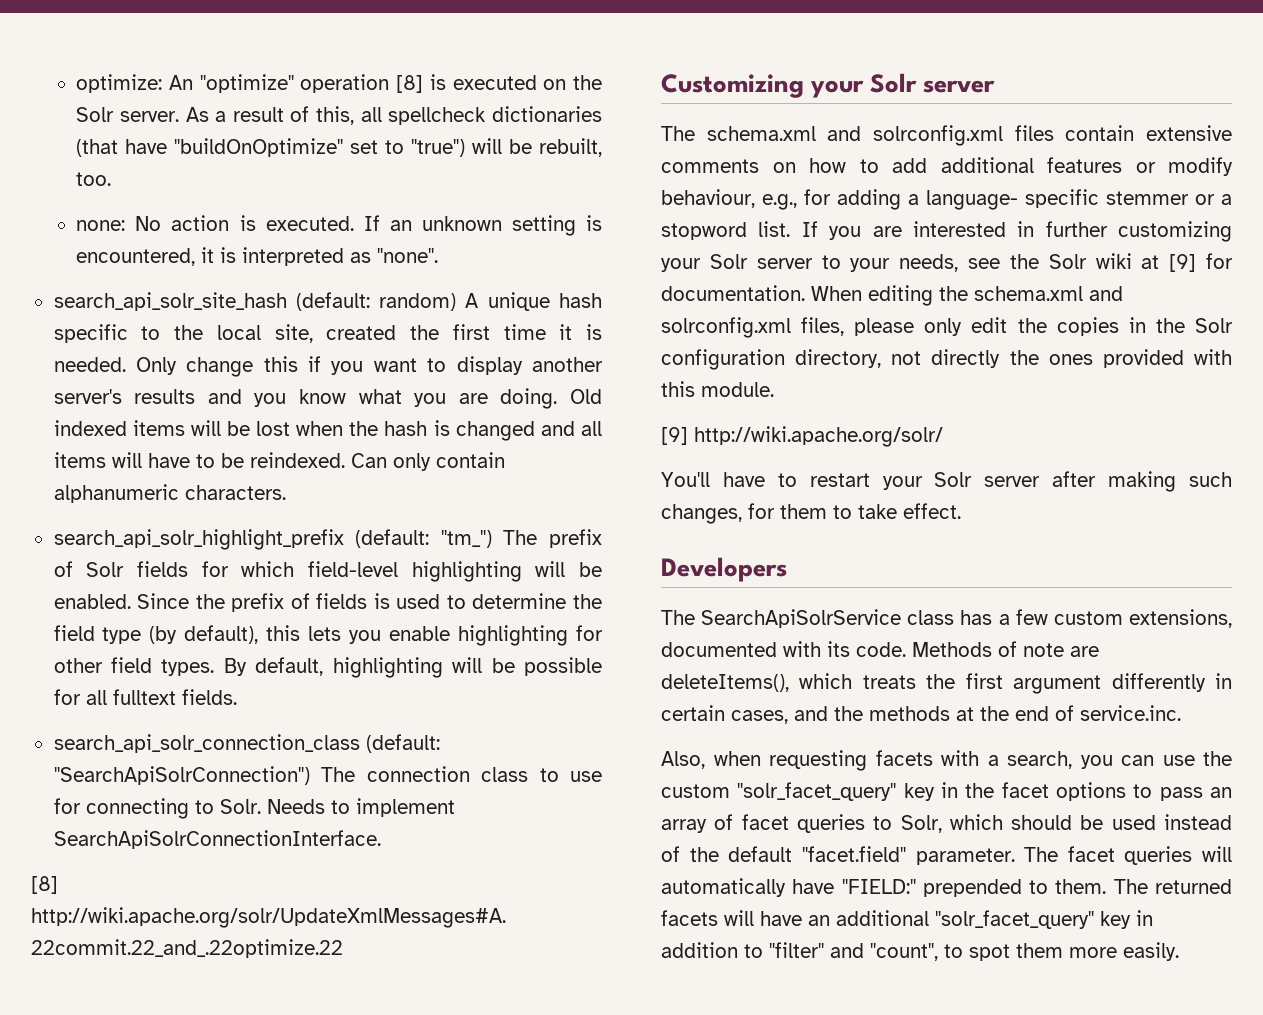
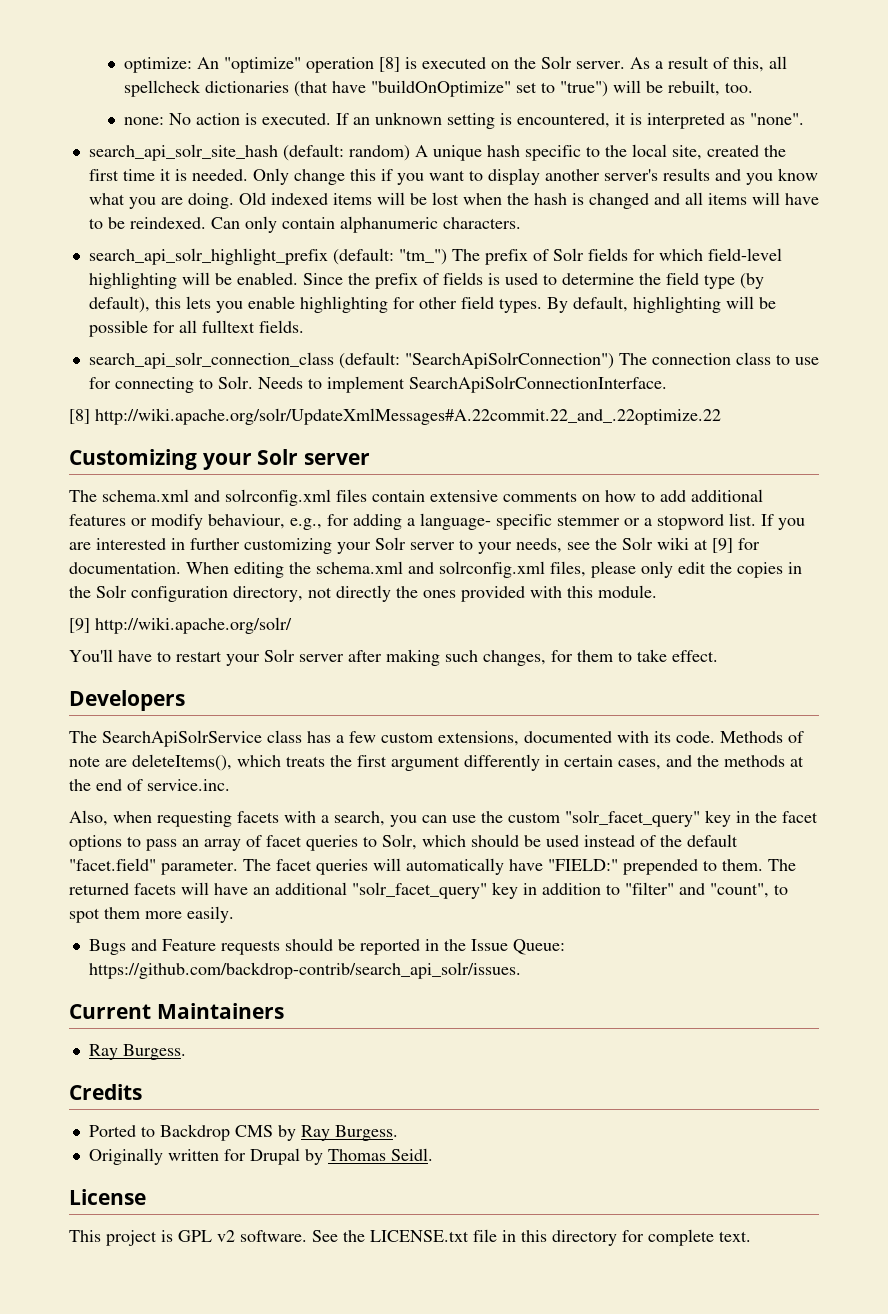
(1179, 951) none -> [88,938,565,955] [88,962,521,979] [69,1003,284,1019] [88,1044,186,1060] [69,1084,142,1100] [88,1124,398,1141] [88,1148,433,1165] [69,1189,146,1205] [69,1229,751,1246] // Bugs and Feature requests should be reported in the Issue Queue: https://github.com/backdrop-contrib/search_api_solr/issues. // Current Maintainers // Ray Burgess. // Credits // Ported to Backdrop CMS by Ray Burgess. // Originally written for Drupal by Thomas Seidl. // License // This project is GPL v2 software. See the LICENSE.txt file in this directory for complete text.

